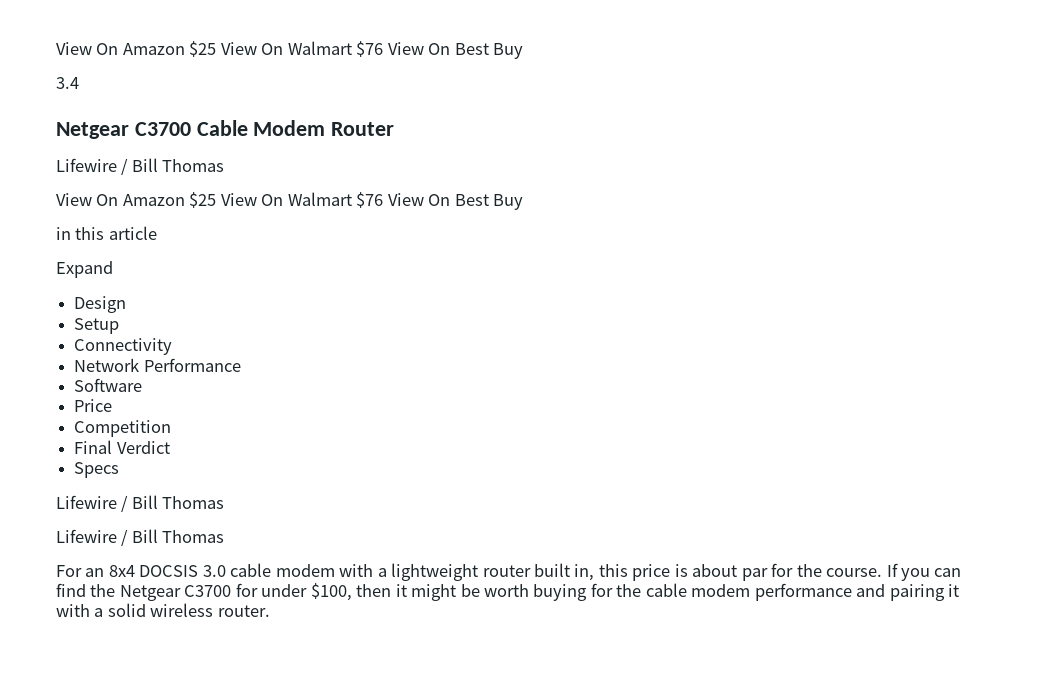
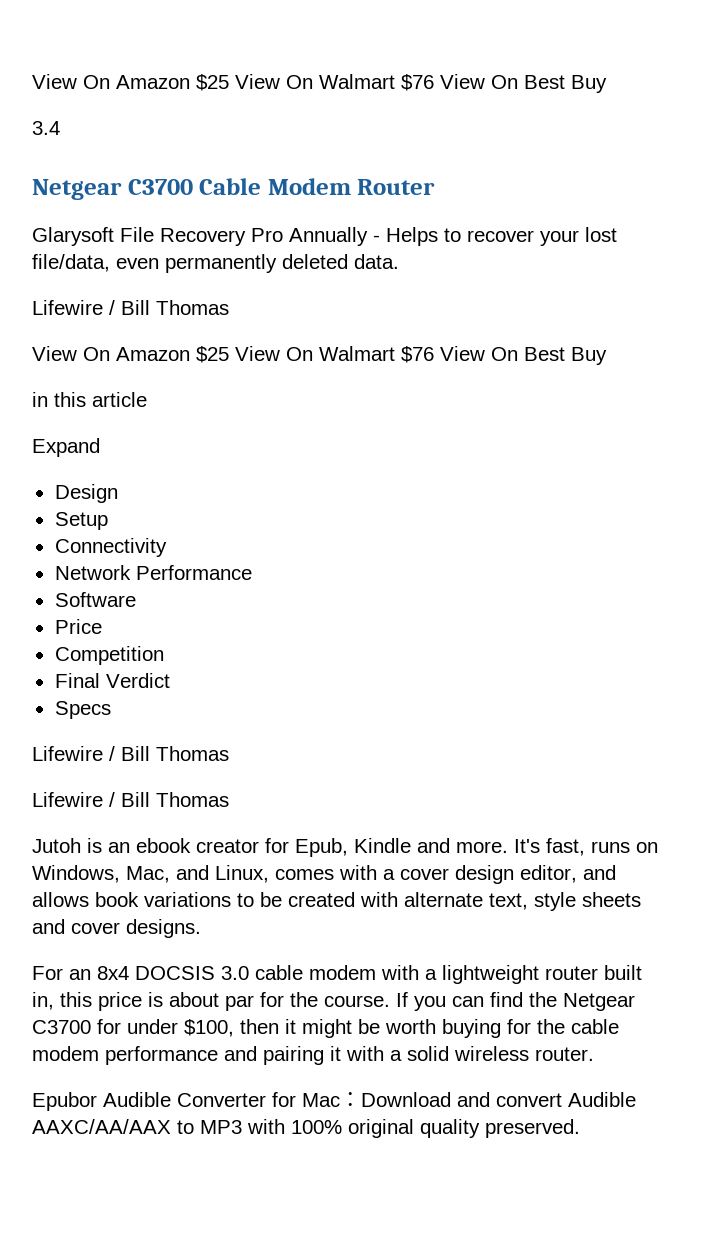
(395, 129) none -> [32,227,617,246] [32,254,399,273] // Glarysoft File Recovery Pro Annually - Helps to recover your lost file/data, even permanently deleted data.
(225, 536) none -> [32,838,658,857] [32,865,616,884] [32,892,641,911] [32,919,201,938] // Jutoh is an ebook creator for Epub, Kindle and more. It's fast, runs on Windows, Mac, and Linux, comes with a cover design editor, and allows book variations to be created with alternate text, style sheets and cover designs.
(270, 611) none -> [32,1092,636,1111] [32,1119,580,1138] // Epubor Audible Converter for Mac：Download and convert Audible AAXC/AA/AAX to MP3 with 100% original quality preserved.

